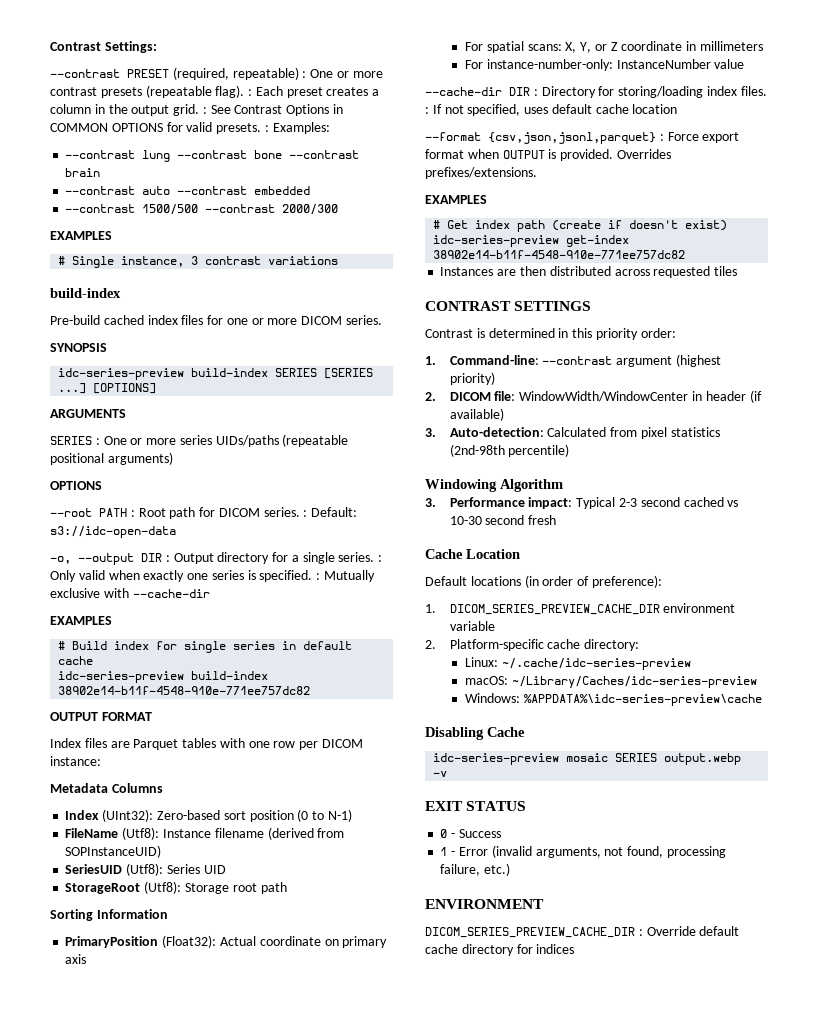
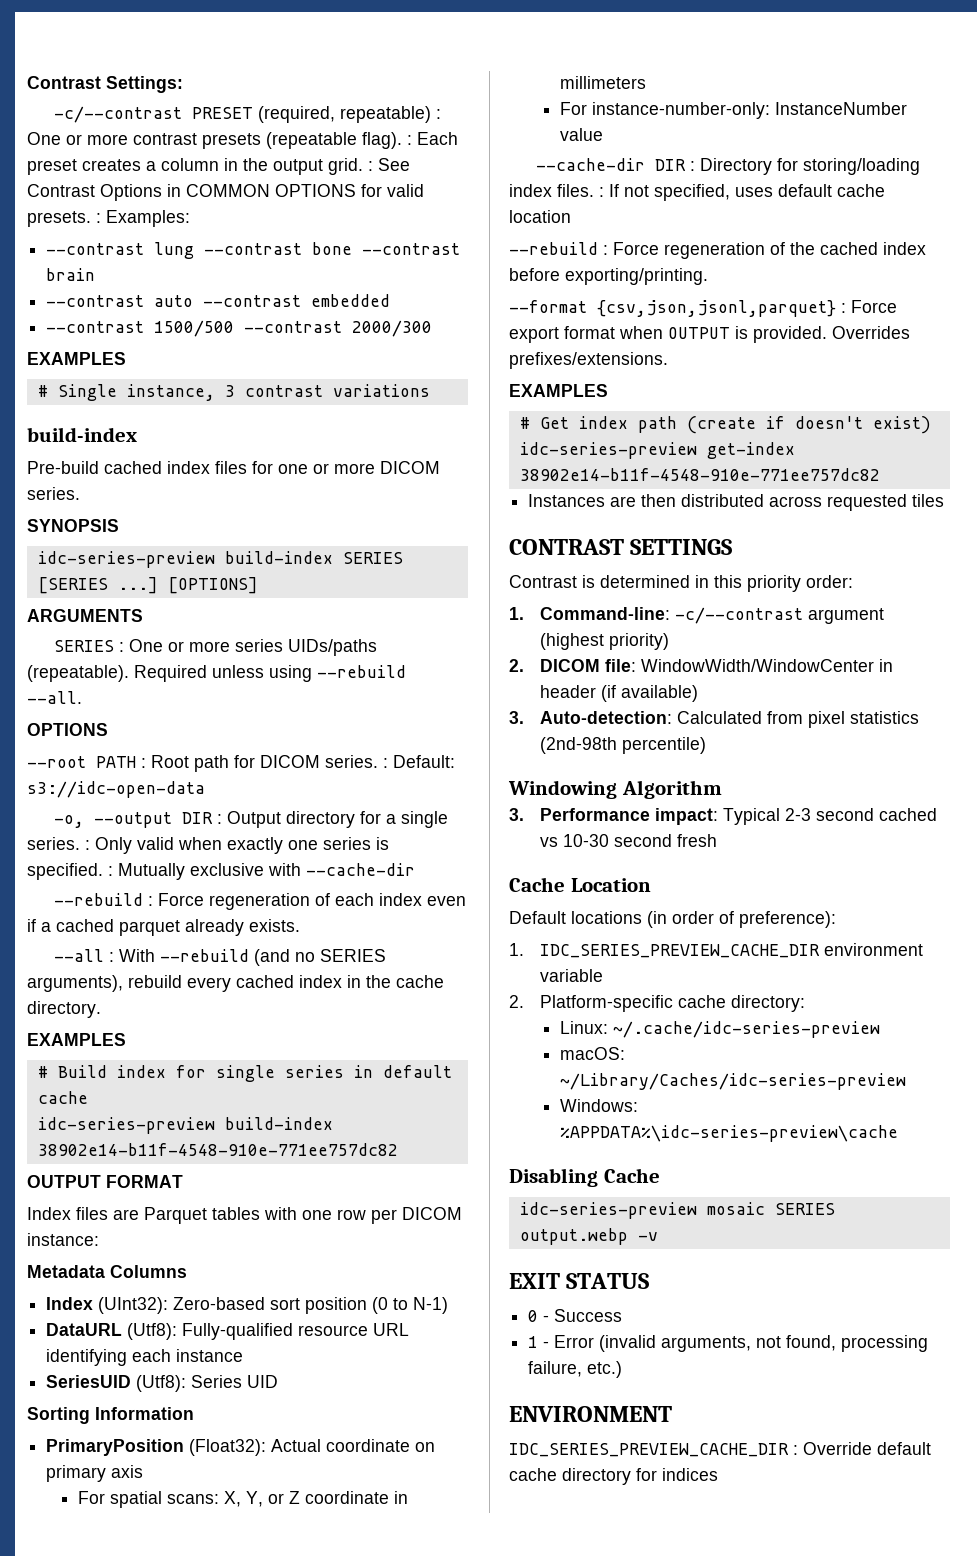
[50,69,120,78] --contrast -> [54,106,183,123] -c/--contrast
[282,434,349,447] [50,452,173,465] (repeatable positional arguments) -> [27,665,406,682] [27,691,82,704] (repeatable). Required unless using --rebuild --all.
(210, 593) none -> [54,893,467,910] [27,919,300,936] [54,949,387,966] [27,975,444,992] [27,1001,101,1018] // --rebuild : Force regeneration of each index even if a cached parquet already exists. // --all : With --rebuild (and no SERIES arguments), rebuild every cached index in the cache directory.
[65,827,345,840] [65,845,162,858] FileName (Utf8): Instance filename (derived from SOPInstanceUID) -> [46,1323,410,1340] [46,1349,244,1366] DataURL (Utf8): Fully-qualified resource URL identifying each instance
[65,881,287,894] // StorageRoot (Utf8): Storage root path -> (279, 1381) none
(678, 109) none -> [509,242,926,259] [509,268,708,285] // --rebuild : Force regeneration of the cached index before exporting/printing.
[542,356,613,365] --contrast -> [675,607,804,624] -c/--contrast
[449,604,660,615] DICOM_SERIES_PREVIEW_CACHE_DIR -> [540,944,821,958] IDC_SERIES_PREVIEW_CACHE_DIR
[425,927,635,938] DICOM_SERIES_PREVIEW_CACHE_DIR -> [509,1443,789,1457] IDC_SERIES_PREVIEW_CACHE_DIR

